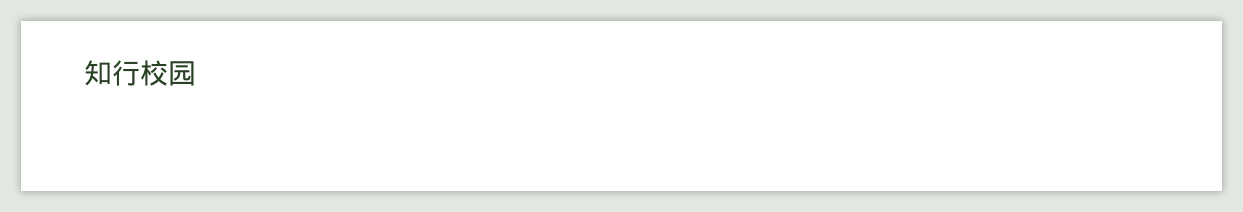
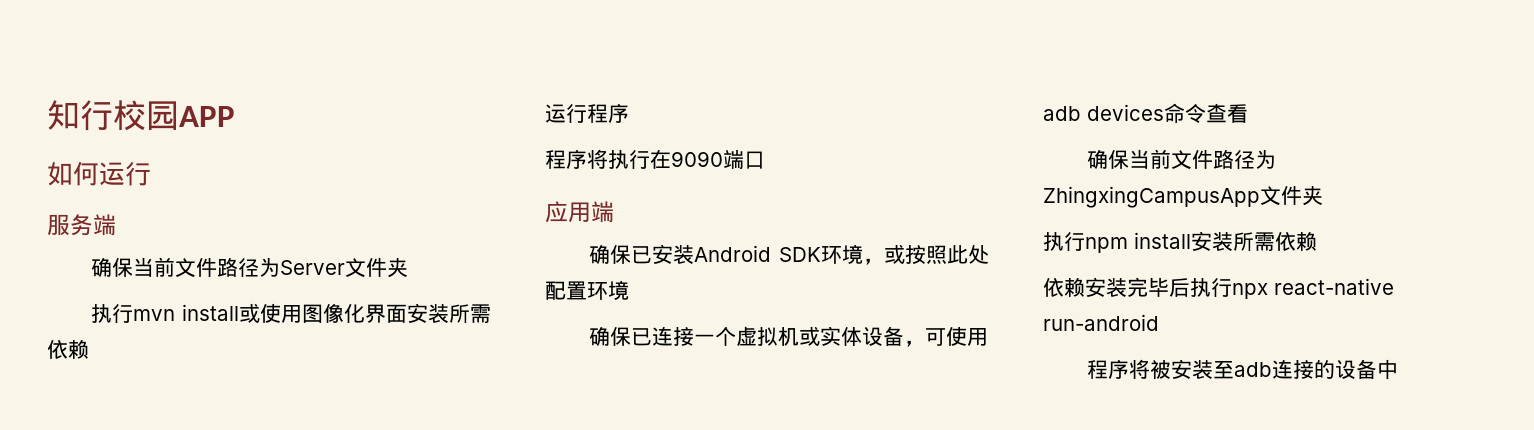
(196, 73) none -> [179,106,235,127] [47,161,151,186] [47,214,116,236] [90,257,408,278] [90,303,491,323] [47,340,89,359] [545,103,629,123] [545,149,765,169] [545,201,614,223] [588,244,989,265] [545,280,629,300] [588,326,988,347] [1043,103,1248,124] [1086,149,1276,170] [1043,186,1323,208] [1043,231,1317,253] [1043,277,1394,299] [1043,314,1159,331] [1086,359,1398,380] APP // 如何运行 // 服务端 // 确保当前文件路径为Server文件夹 // 执行mvn install或使用图像化界面安装所需依赖 // 运行程序 // 程序将执行在9090端口 // 应用端 // 确保已安装Android SDK环境，或按照此处配置环境 // 确保已连接一个虚拟机或实体设备，可使用adb devices命令查看 // 确保当前文件路径为ZhingxingCampusApp文件夹 // 执行npm install安装所需依赖 // 依赖安装完毕后执行npx react-native run-android // 程序将被安装至adb连接的设备中

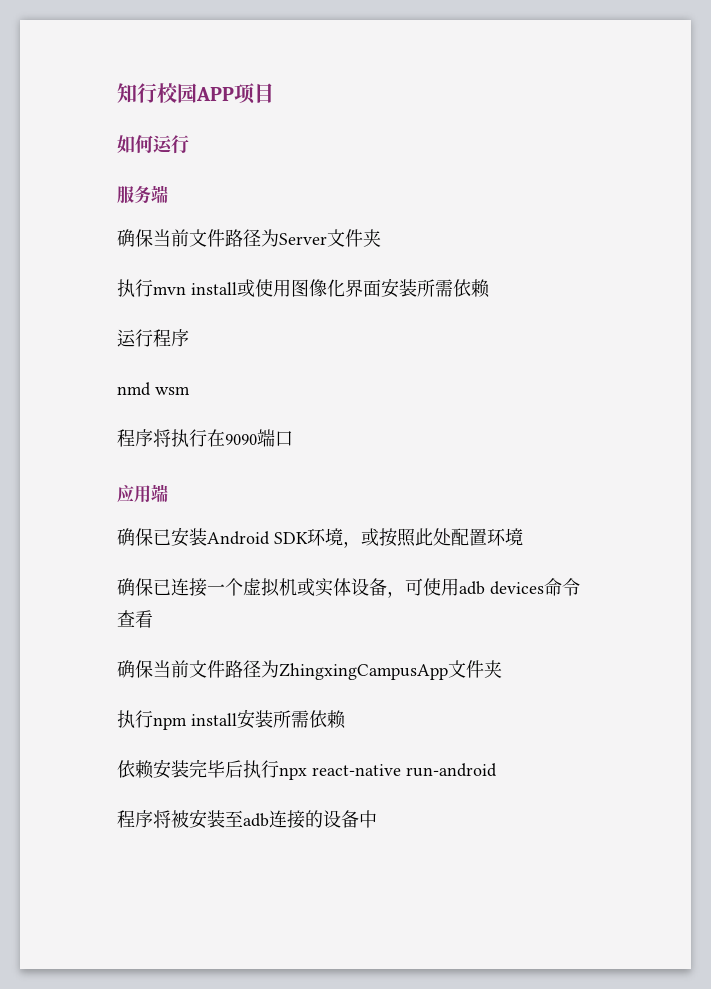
(235, 116) none -> [234,83,274,104] 项目
(629, 113) none -> [117,382,190,396] // nmd wsm

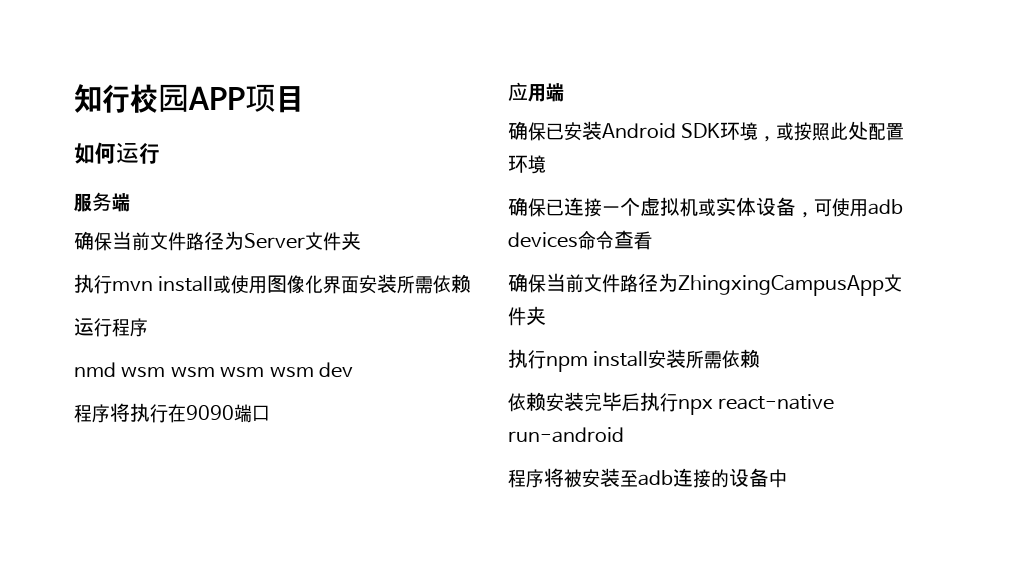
(190, 390) none -> [170,362,353,378] wsm wsm wsm dev

